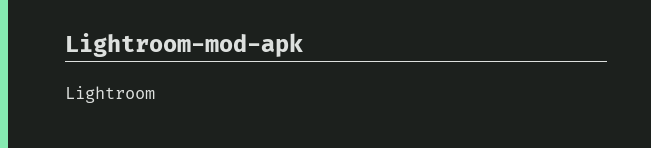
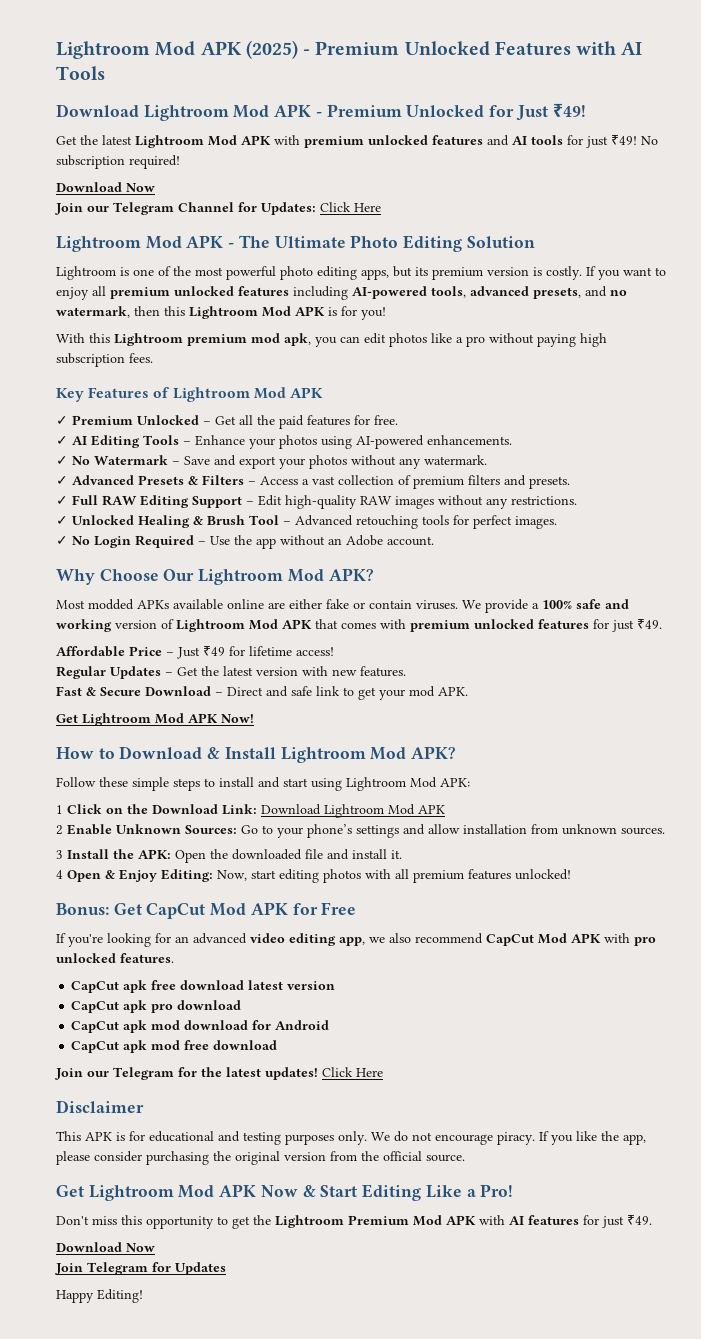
[65,33,303,57] [65,86,155,103] Lightroom-mod-apk // Lightroom -> [56,40,643,59] [56,66,105,80] [56,103,586,121] [56,135,658,148] [56,155,180,169] [56,182,155,192] [55,202,381,215] [56,235,535,252] [56,266,666,280] [56,286,627,300] [56,306,386,320] [56,333,607,347] [56,353,153,367] [56,387,323,402] [56,415,398,429] [56,435,512,449] [56,455,487,469] [56,475,570,489] [56,495,577,509] [56,515,557,529] [56,535,434,549] [56,568,374,585] [56,599,629,613] [56,619,662,632] [56,646,334,659] [56,666,406,679] [56,686,468,700] [56,713,254,726] [56,746,457,763] [56,777,470,791] [56,804,445,818] [56,824,665,838] [56,849,402,863] [56,869,571,883] [56,902,357,919] [56,933,656,947] [56,953,174,963] [71,980,336,993] [71,1000,242,1013] [71,1020,330,1033] [71,1040,278,1053] [55,1067,383,1080] [56,1100,144,1113] [56,1131,646,1145] [56,1151,465,1165] [56,1184,514,1201] [56,1215,652,1229] [56,1242,155,1252] [55,1262,226,1275] [56,1289,143,1303] Lightroom Mod APK (2025) - Premium Unlocked Features with AI Tools // Download Lightroom Mod APK - Premium Unlocked for Just ₹49! // Get the latest Lightroom Mod APK with premium unlocked features and AI tools for just ₹49! No subscription required! // Download Now // Join our Telegram Channel for Updates: Click Here // Lightroom Mod APK - The Ultimate Photo Editing Solution // Lightroom is one of the most powerful photo editing apps, but its premium version is costly. If you want to enjoy all premium unlocked features including AI-powered tools, advanced presets, and no watermark, then this Lightroom Mod APK is for you! // With this Lightroom premium mod apk, you can edit photos like a pro without paying high subscription fees. // Key Features of Lightroom Mod APK // ✓ Premium Unlocked – Get all the paid features for free. // ✓ AI Editing Tools – Enhance your photos using AI-powered enhancements. // ✓ No Watermark – Save and export your photos without any watermark. // ✓ Advanced Presets & Filters – Access a vast collection of premium filters and presets. // ✓ Full RAW Editing Support – Edit high-quality RAW images without any restrictions. // ✓ Unlocked Healing & Brush Tool – Advanced retouching tools for perfect images. // ✓ No Login Required – Use the app without an Adobe account. // Why Choose Our Lightroom Mod APK? // Most modded APKs available online are either fake or contain viruses. We provide a 100% safe and working version of Lightroom Mod APK that comes with premium unlocked features for just ₹49. // Affordable Price – Just ₹49 for lifetime access! // Regular Updates – Get the latest version with new features. // Fast & Secure Download – Direct and safe link to get your mod APK. // Get Lightroom Mod APK Now! // How to Download & Install Lightroom Mod APK? // Follow these simple steps to install and start using Lightroom Mod APK: // 1 Click on the Download Link: Download Lightroom Mod APK // 2 Enable Unknown Sources: Go to your phone’s settings and allow installation from unknown sources. // 3 Install the APK: Open the downloaded file and install it. // 4 Open & Enjoy Editing: Now, start editing photos with all premium features unlocked! // Bonus: Get CapCut Mod APK for Free // If you're looking for an advanced video editing app, we also recommend CapCut Mod APK with pro unlocked features. // CapCut apk free download latest version // CapCut apk pro download // CapCut apk mod download for Android // CapCut apk mod free download // Join our Telegram for the latest updates! Click Here // Disclaimer // This APK is for educational and testing purposes only. We do not encourage piracy. If you like the app, please consider purchasing the original version from the official source. // Get Lightroom Mod APK Now & Start Editing Like a Pro! // Don't miss this opportunity to get the Lightroom Premium Mod APK with AI features for just ₹49. // Download Now // Join Telegram for Updates // Happy Editing!

